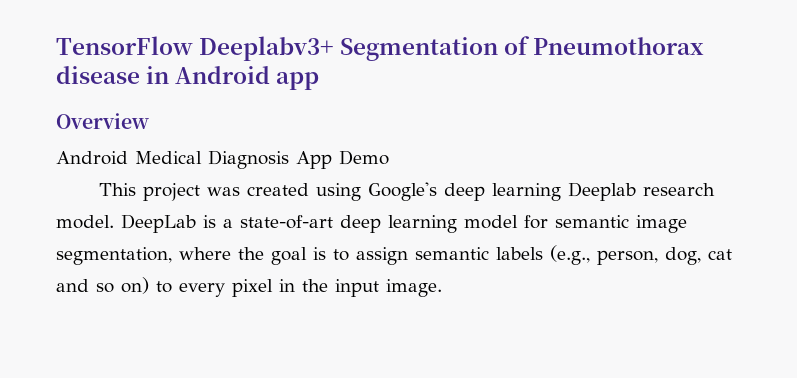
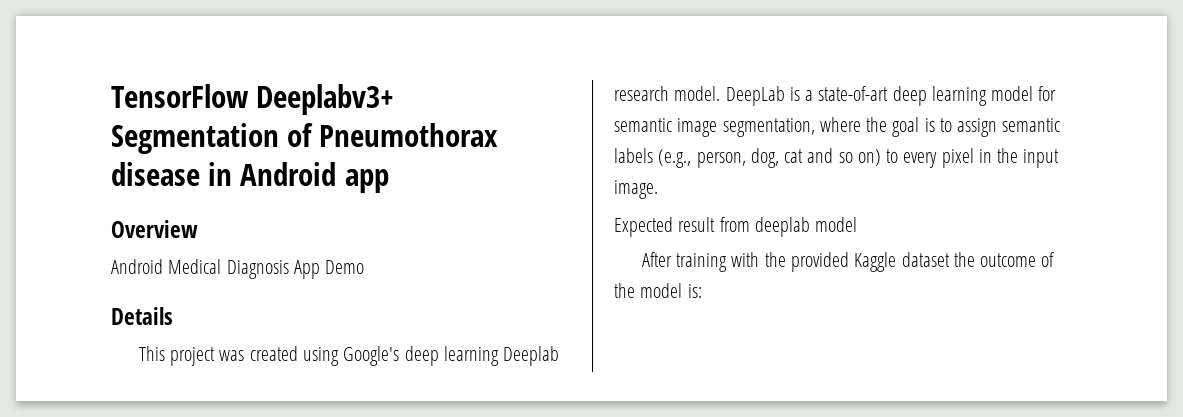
(389, 157) none -> [111,307,173,325] // Details
(442, 288) none -> [614,217,858,237] [641,252,1055,272] [614,283,702,298] // Expected result from deeplab model // After training with the provided Kaggle dataset the outcome of the model is:

